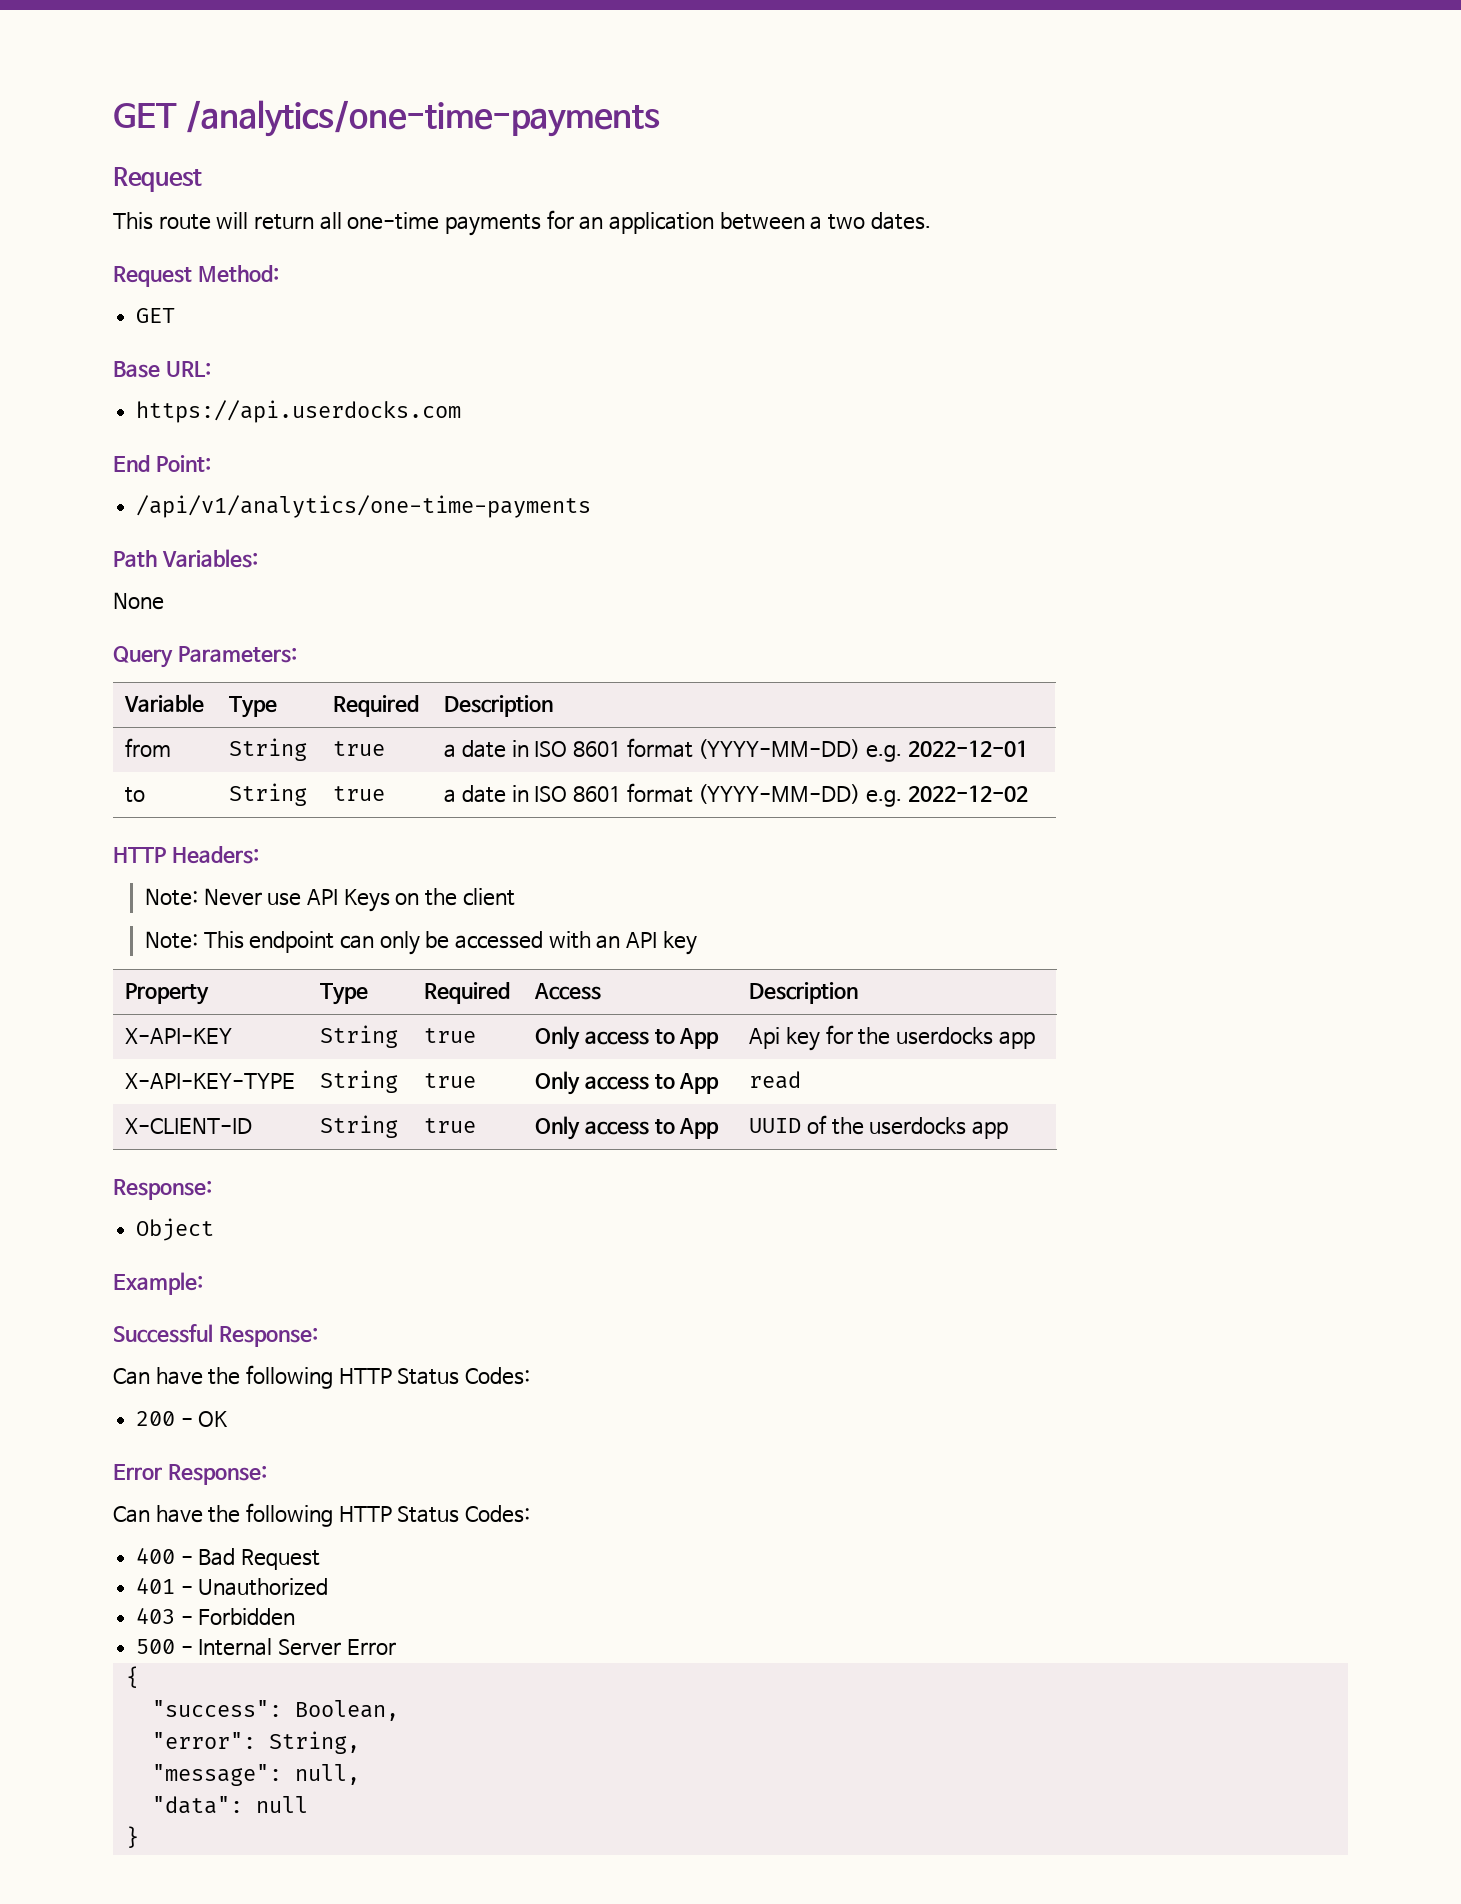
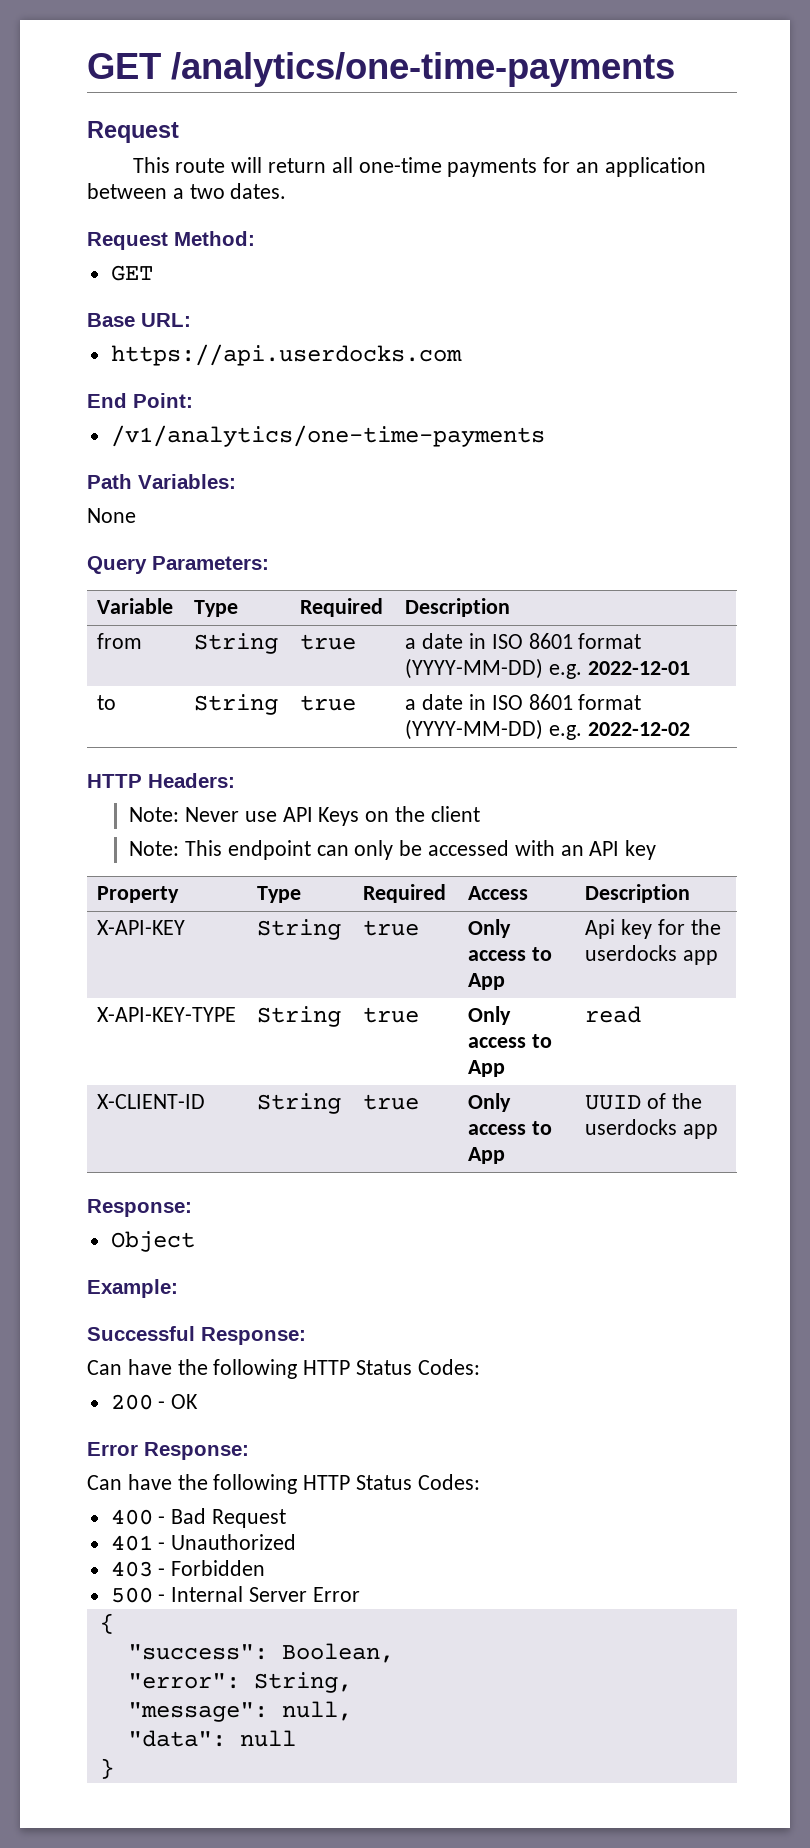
[136,495,592,518] /api/v1/analytics/one-time-payments -> [110,425,545,447] /v1/analytics/one-time-payments

